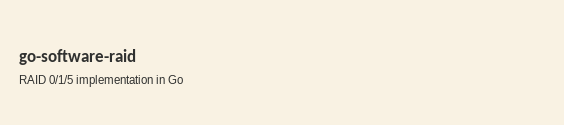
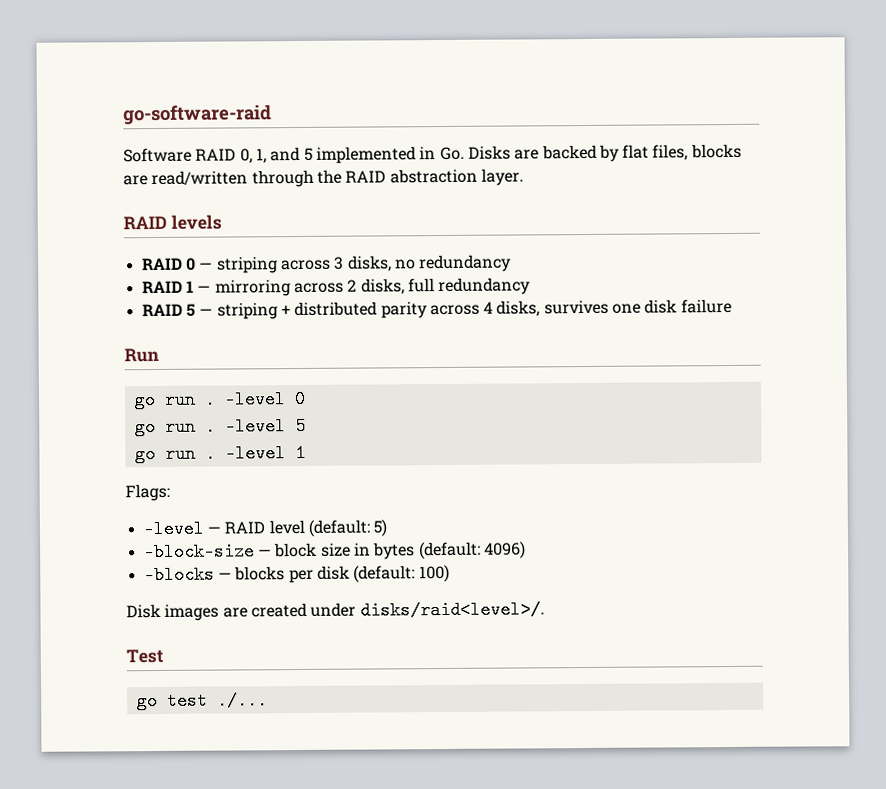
[19,75,184,87] RAID 0/1/5 implementation in Go -> [123,143,742,164] [123,168,524,188] [123,214,222,230] [141,254,513,274] [141,277,532,297] [141,298,732,320] [124,347,159,363] [133,389,306,410] [134,416,306,437] [134,443,306,464] [125,483,170,502] [142,519,388,539] [143,541,526,562] [143,564,450,585] [126,600,545,621] [126,648,164,664] [136,691,268,711] Software RAID 0, 1, and 5 implemented in Go. Disks are backed by flat files, blocks are read/written through the RAID abstraction layer. // RAID levels // RAID 0 — striping across 3 disks, no redundancy // RAID 1 — mirroring across 2 disks, full redundancy // RAID 5 — striping + distributed parity across 4 disks, survives one disk failure // Run // go run . -level 0 // go run . -level 5 // go run . -level 1 // Flags: // -level — RAID level (default: 5) // -block-size — block size in bytes (default: 4096) // -blocks — blocks per disk (default: 100) // Disk images are created under disks/raid<level>/. // Test // go test ./...

